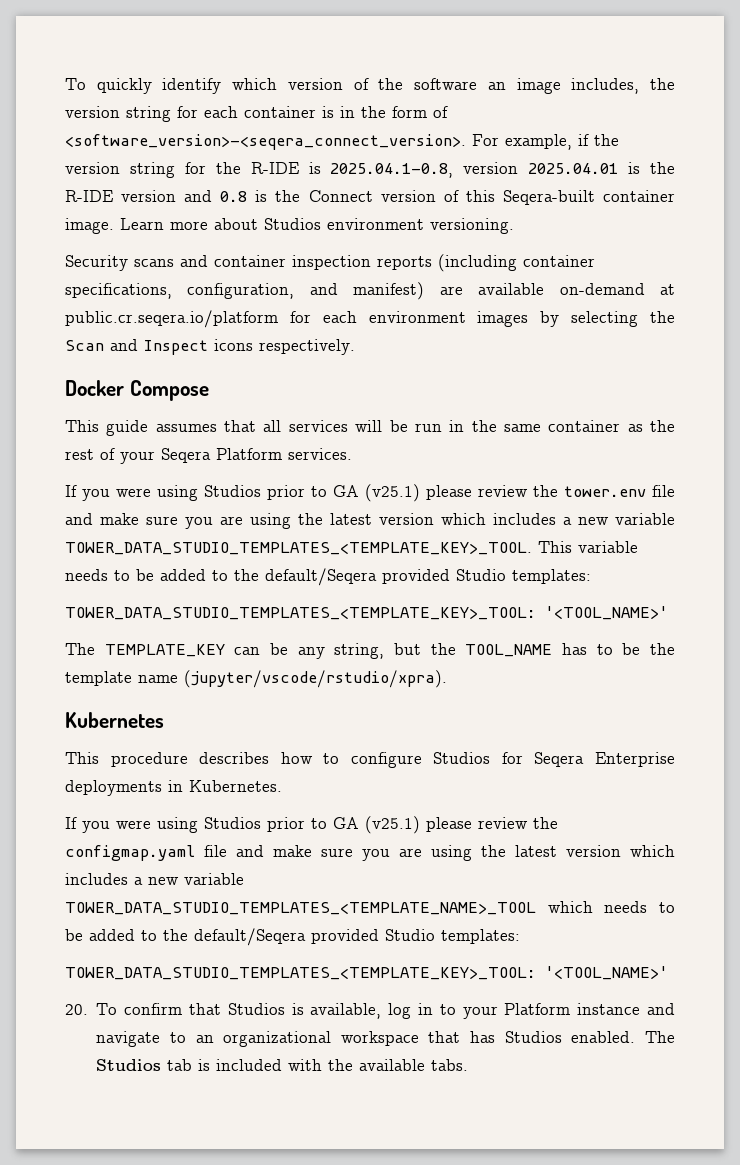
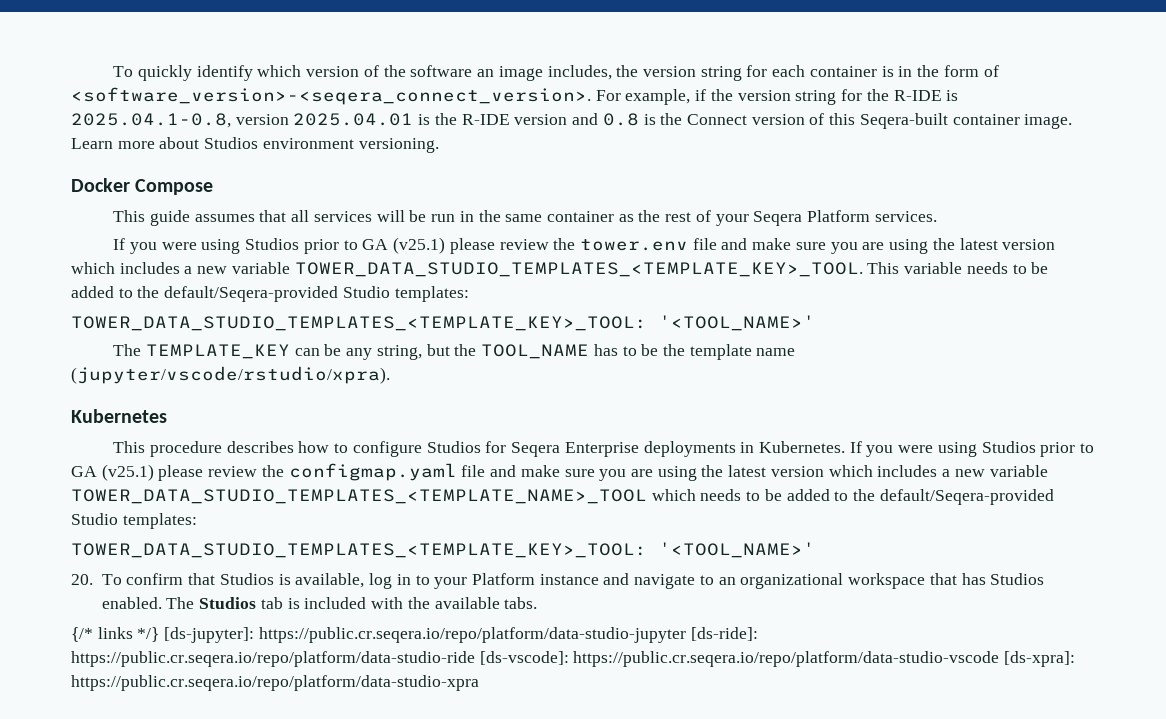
[65,254,595,272] [65,282,676,300] [65,310,675,328] [65,339,355,355] // Security scans and container inspection reports (including container specifications, configuration, and manifest) are available on-demand at public.cr.seqera.io/platform for each environment images by selecting the Scan and Inspect icons respectively. -> (439, 145) none
[265,568,450,586] default/Seqera provided -> [164,286,339,302] default/Seqera-provided
(282, 786) // -> (846, 447) none
[194,928,379,946] default/Seqera provided -> [879,489,1054,505] default/Seqera-provided
(469, 1065) none -> [71,627,758,643] [71,651,1076,667] [71,675,479,691] // {/* links */} [ds-jupyter]: https://public.cr.seqera.io/repo/platform/data-studio-jupyter [ds-ride]: https://public.cr.seqera.io/repo/platform/data-studio-ride [ds-vscode]: https://public.cr.seqera.io/repo/platform/data-studio-vscode [ds-xpra]: https://public.cr.seqera.io/repo/platform/data-studio-xpra

